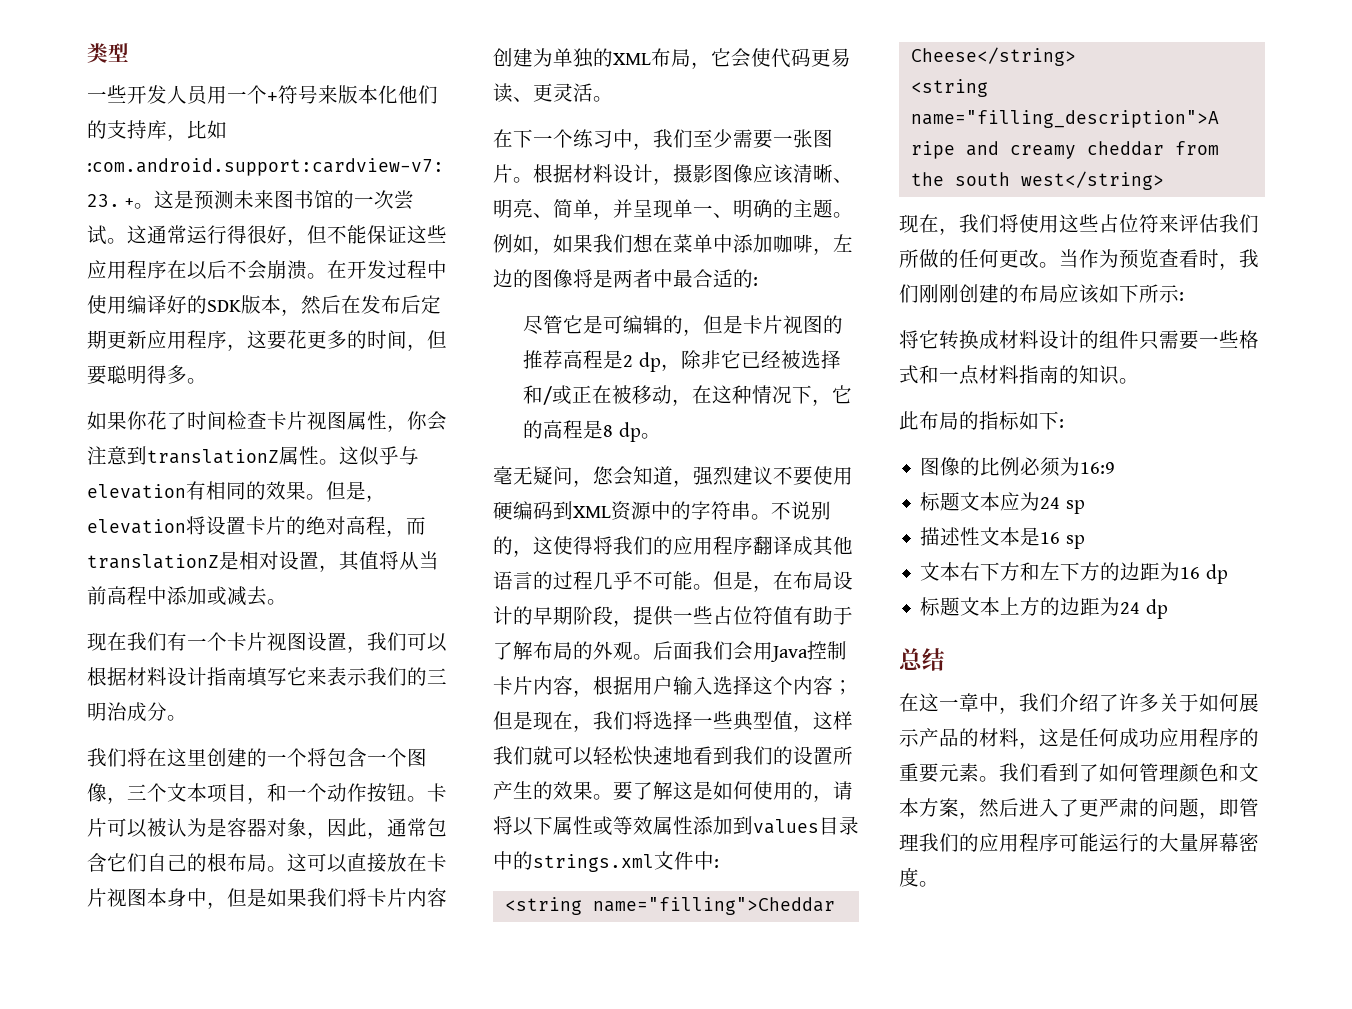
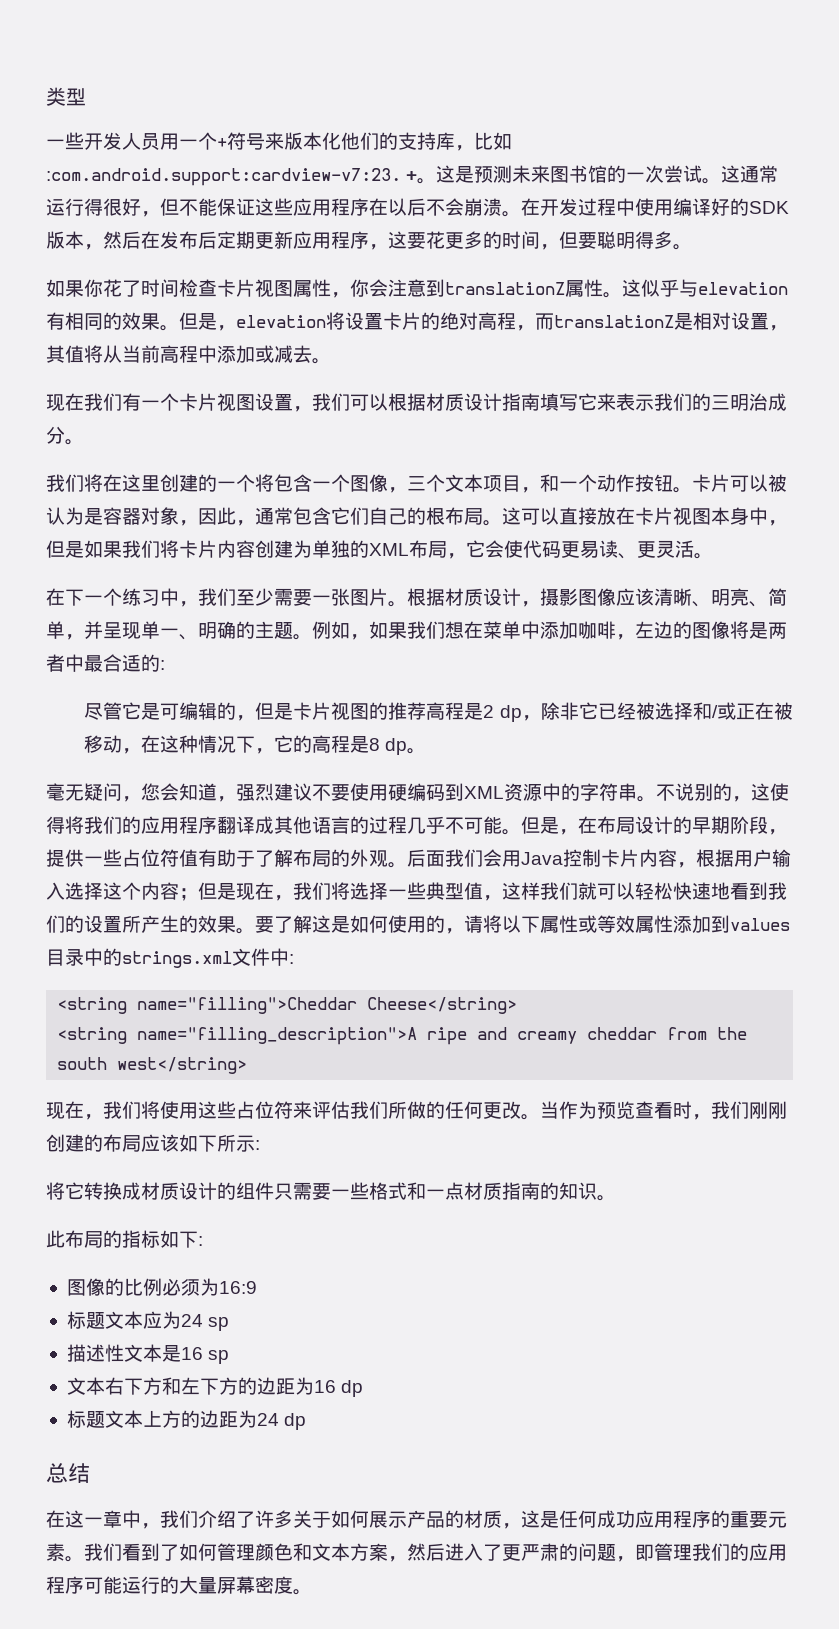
[147,667,167,686] 料 -> [445,393,464,411] 质
[593,164,613,183] 料 -> [464,588,483,606] 质
[1019,330,1039,349] 料 -> [160,1182,179,1200] 质
[999,365,1019,384] 料 -> [483,1182,502,1200] 质
[999,728,1019,747] 料 -> [483,1510,502,1528] 质

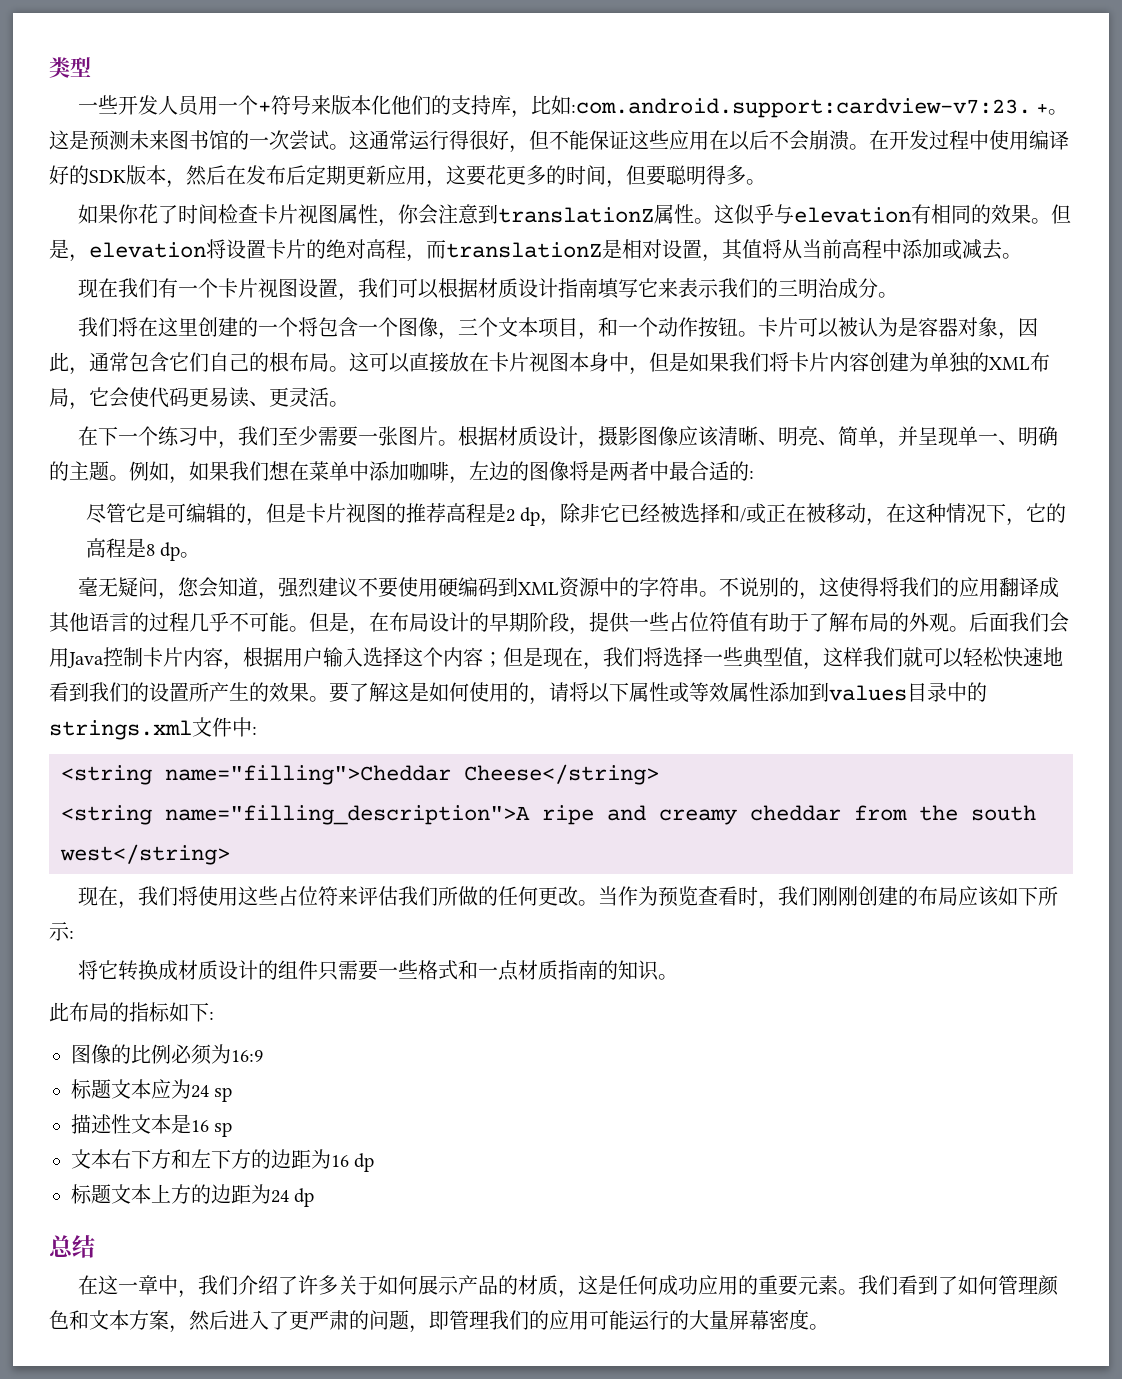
[331,198,369,216] 程序 -> (709, 140) none
[331,231,369,249] 程序 -> (426, 175) none
[179,816,217,834] 程序 -> (1000, 587) none
[673,1510,711,1528] 程序 -> (739, 1285) none
[46,1576,84,1594] 程序 -> (589, 1320) none

